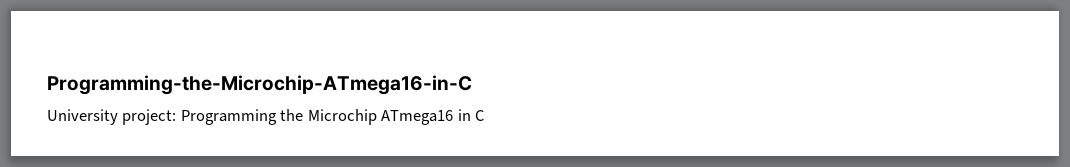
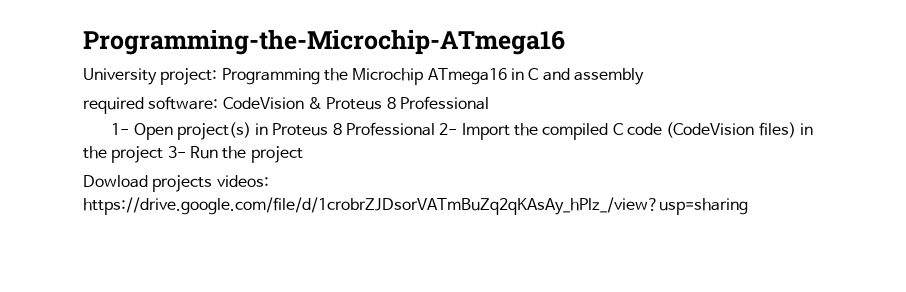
[47,75,472,95] Programming-the-Microchip-ATmega16-in-C -> [83,29,565,55] Programming-the-Microchip-ATmega16
(485, 115) none -> [542,68,644,85] [83,96,489,114] [111,122,813,140] [83,146,303,163] [83,175,269,192] [83,197,748,215] and assembly // required software: CodeVision & Proteus 8 Professional // 1- Open project(s) in Proteus 8 Professional 2- Import the compiled C code (CodeVision files) in the project 3- Run the project // Dowload projects videos: https://drive.google.com/file/d/1crobrZJDsorVATmBuZq2qKAsAy_hPlz_/view?usp=sharing

